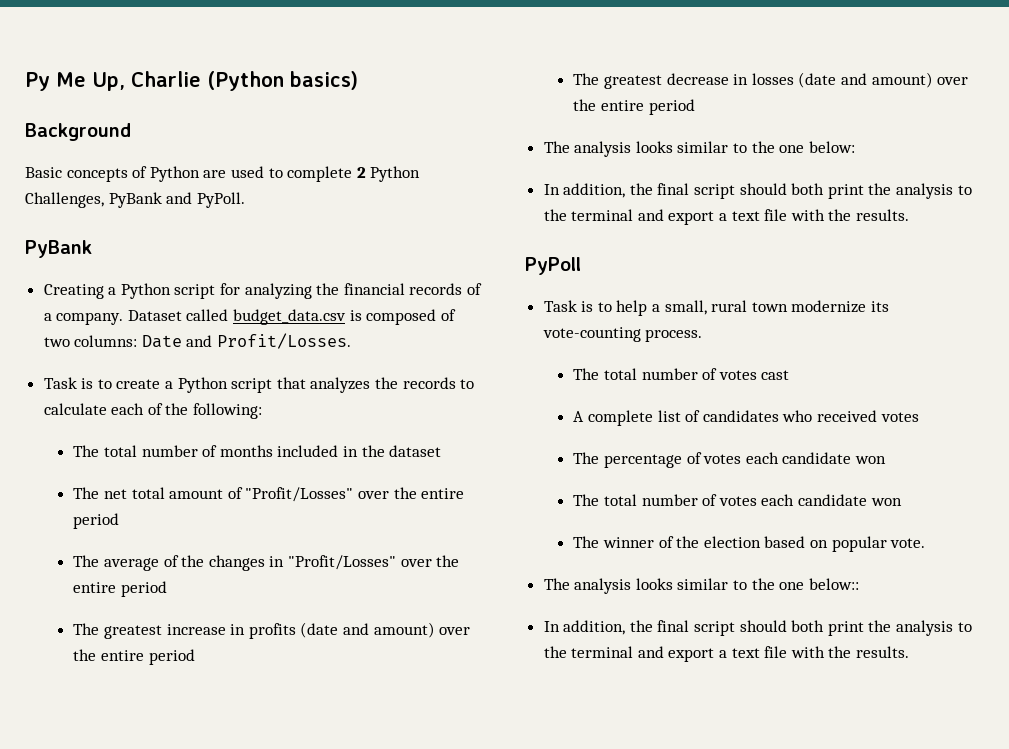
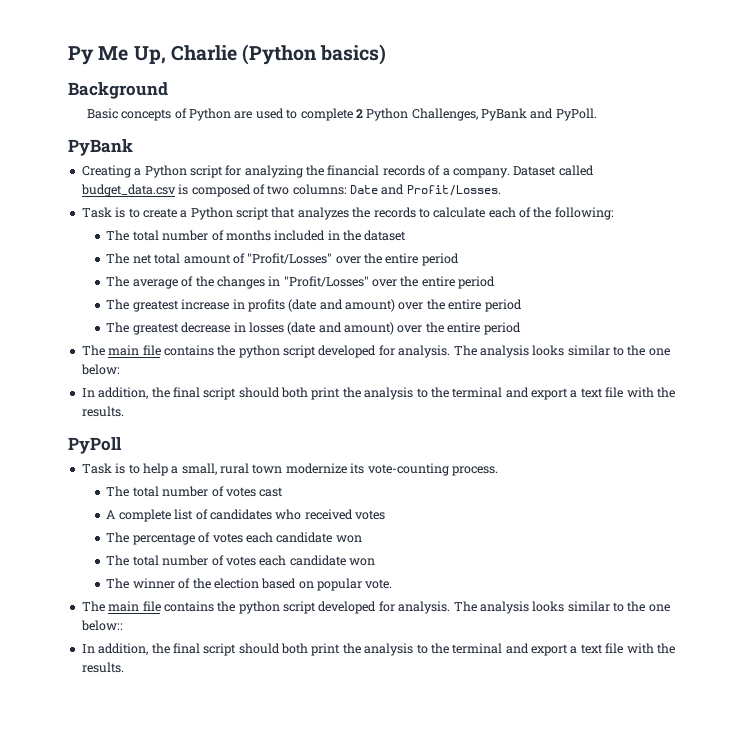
(570, 147) none -> [108,345,477,358] main file contains the python script developed for analysis. The
(570, 584) none -> [108,601,477,614] main file contains the python script developed for analysis. The

